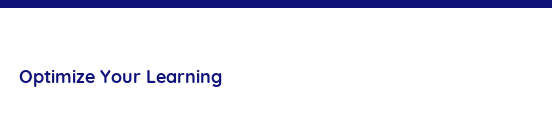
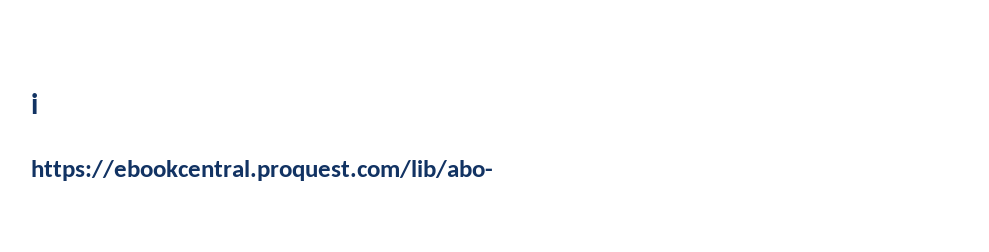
[19,69,222,87] Optimize Your Learning -> [31,93,38,114] [31,160,493,181] i // https://ebookcentral.proquest.com/lib/abo-

